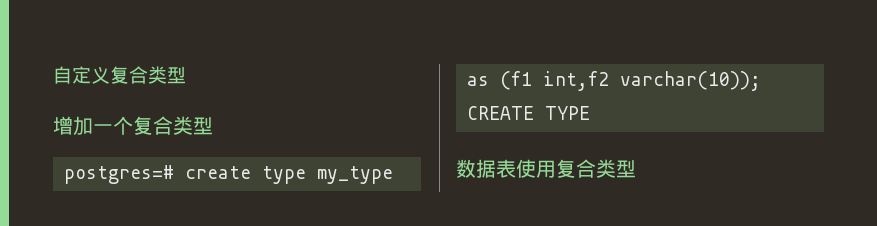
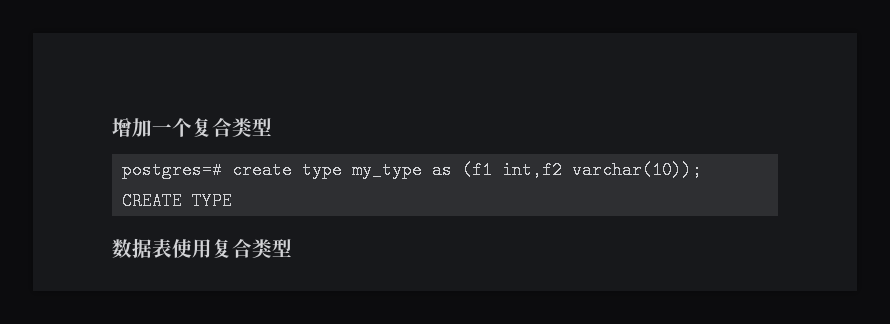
[53,66,186,84] 自定义复合类型 // -> (112, 127) none

